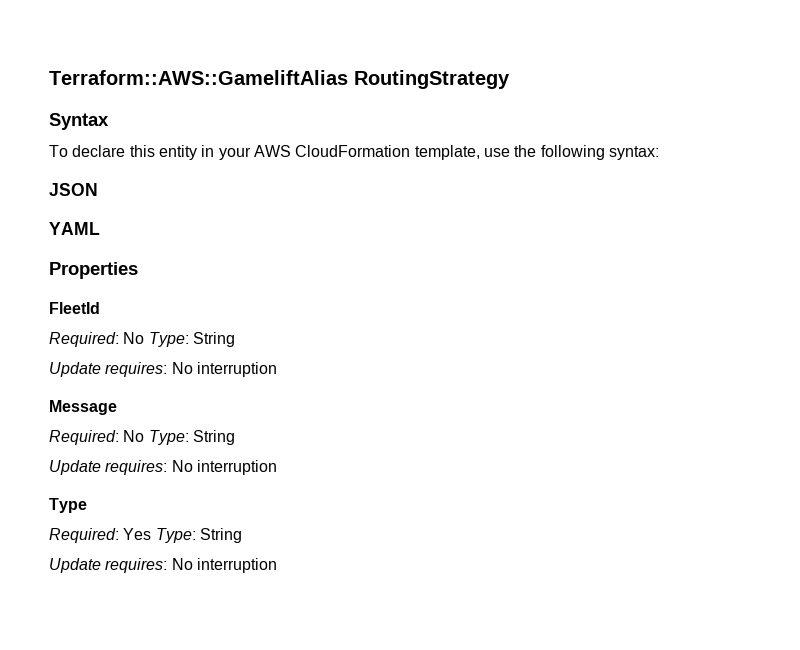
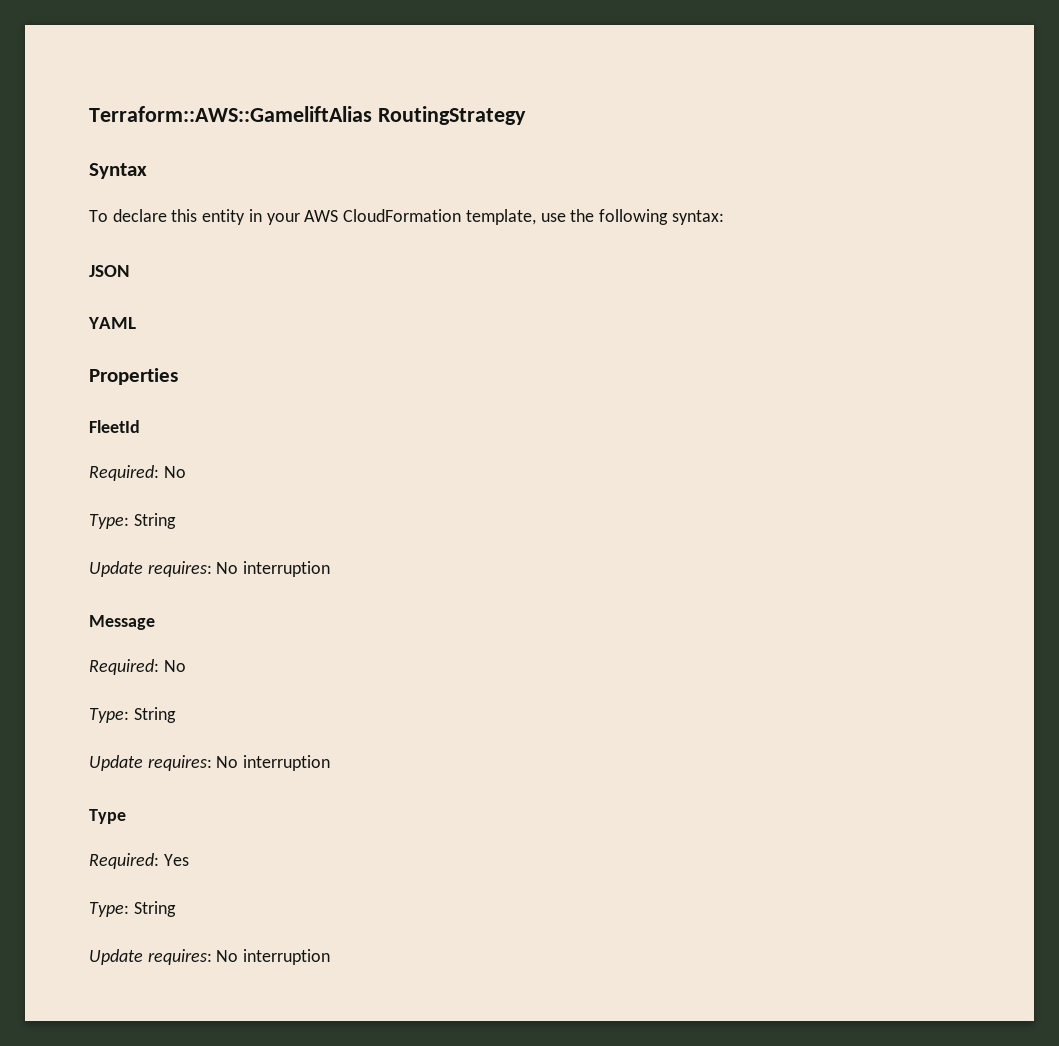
(145, 338) none -> (186, 472) //
(145, 436) none -> (186, 666) //
(152, 534) none -> (189, 860) //

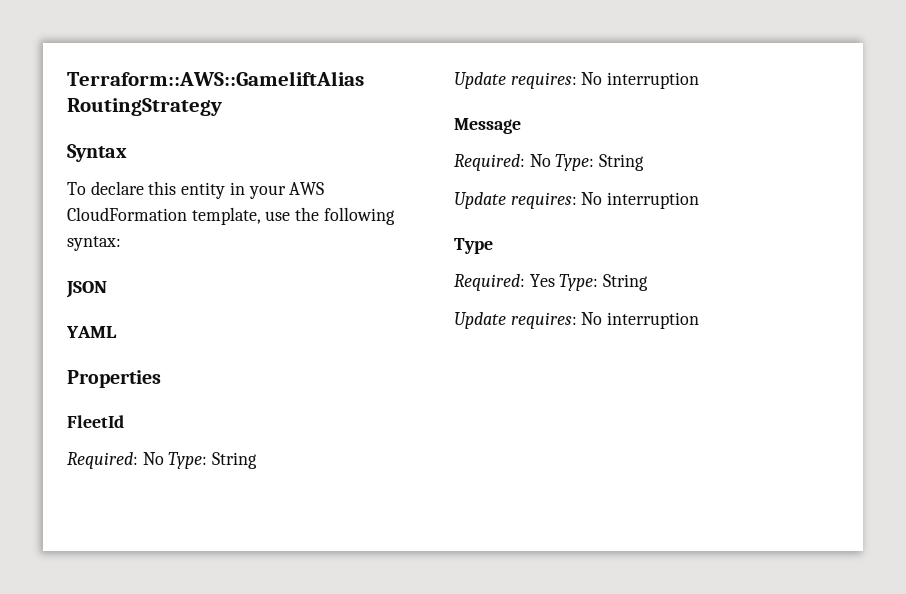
(186, 472) // -> (164, 458) none
(186, 666) // -> (551, 160) none
(189, 860) // -> (555, 280) none

